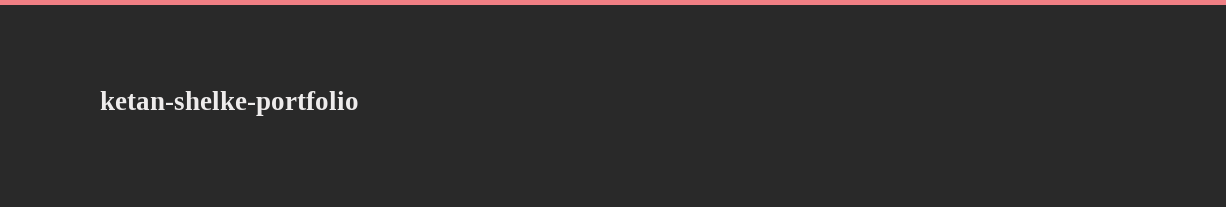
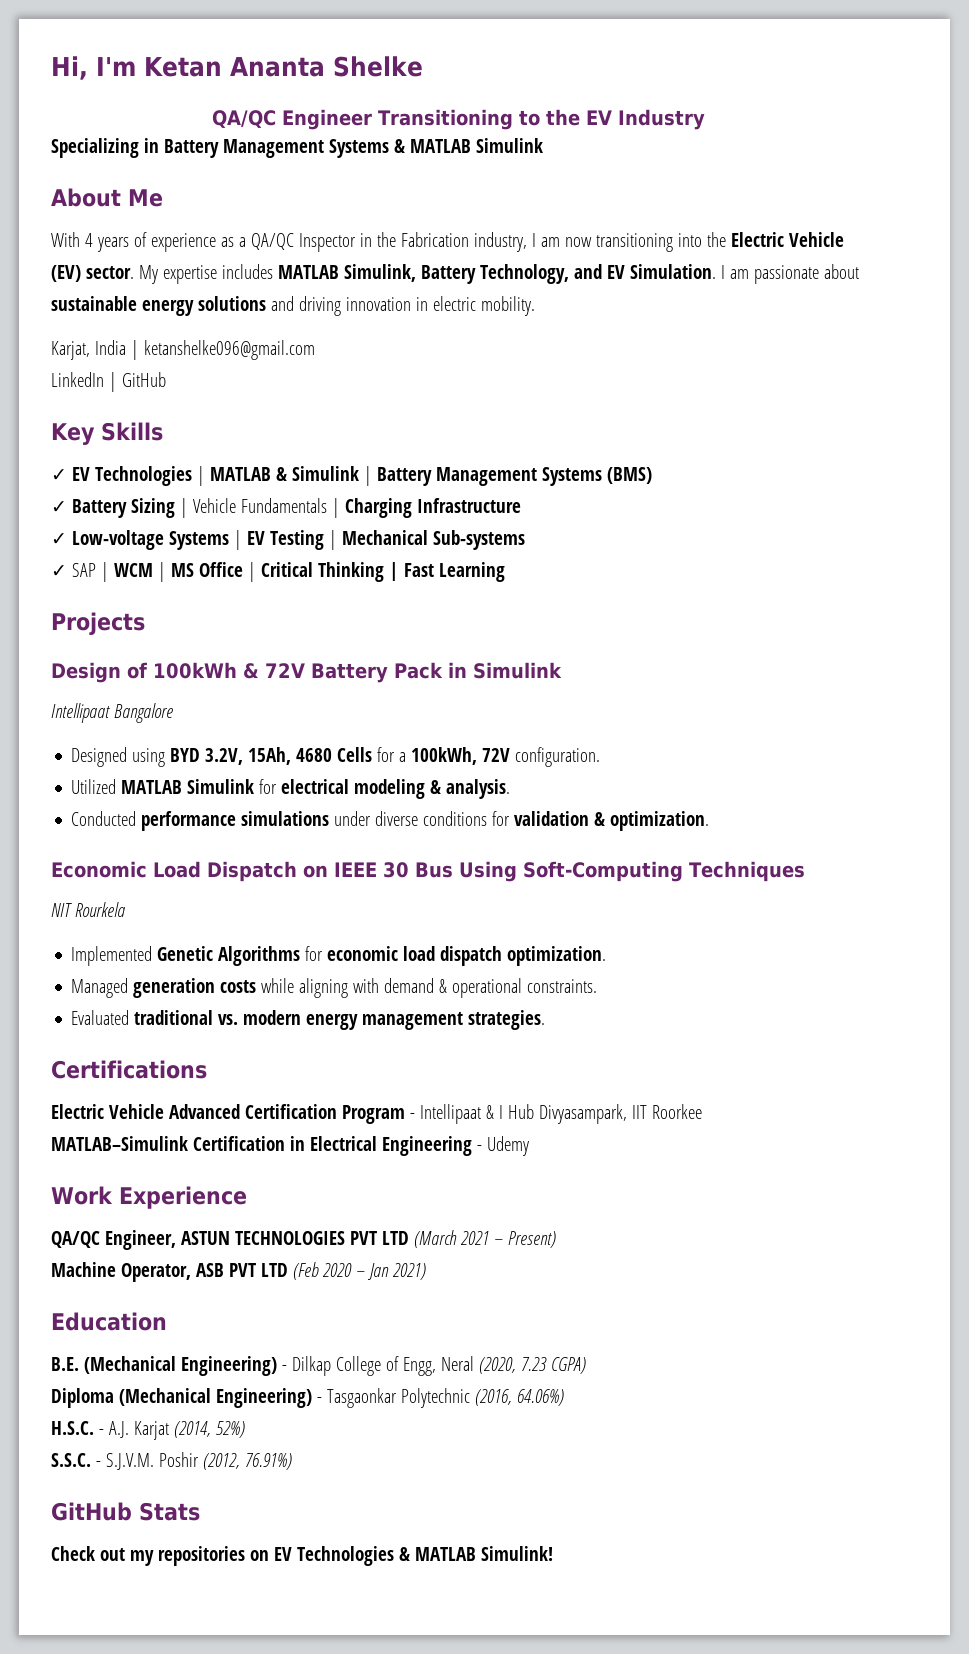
[100,91,359,116] ketan-shelke-portfolio -> [51,56,423,80] [212,109,705,130] [51,138,543,158] [51,188,163,207] [51,232,844,252] [51,264,859,284] [51,296,535,316] [51,340,315,360] [51,372,166,392] [51,422,163,445] [51,466,652,486] [51,498,521,518] [51,530,525,550] [51,562,505,582] [51,612,145,635] [51,662,562,683] [51,703,173,723] [71,747,601,767] [71,779,511,799] [71,811,710,831] [51,861,805,882] [51,902,125,917] [71,946,607,966] [71,978,598,998] [71,1010,546,1030] [51,1060,207,1079] [51,1104,702,1124] [51,1136,529,1156] [51,1186,247,1209] [51,1230,556,1250] [51,1262,426,1282] [51,1312,167,1331] [51,1356,586,1376] [51,1388,564,1408] [51,1421,245,1440] [51,1452,292,1470] [51,1502,200,1521] [51,1546,553,1566] Hi, I'm Ketan Ananta Shelke // QA/QC Engineer Transitioning to the EV Industry // Specializing in Battery Management Systems & MATLAB Simulink // About Me // With 4 years of experience as a QA/QC Inspector in the Fabrication industry, I am now transitioning into the Electric Vehicle (EV) sector. My expertise includes MATLAB Simulink, Battery Technology, and EV Simulation. I am passionate about sustainable energy solutions and driving innovation in electric mobility. // Karjat, India | ketanshelke096@gmail.com // LinkedIn | GitHub // Key Skills // ✓ EV Technologies | MATLAB & Simulink | Battery Management Systems (BMS) // ✓ Battery Sizing | Vehicle Fundamentals | Charging Infrastructure // ✓ Low-voltage Systems | EV Testing | Mechanical Sub-systems // ✓ SAP | WCM | MS Office | Critical Thinking | Fast Learning // Projects // Design of 100kWh & 72V Battery Pack in Simulink // Intellipaat Bangalore // Designed using BYD 3.2V, 15Ah, 4680 Cells for a 100kWh, 72V configuration. // Utilized MATLAB Simulink for electrical modeling & analysis. // Conducted performance simulations under diverse conditions for validation & optimization. // Economic Load Dispatch on IEEE 30 Bus Using Soft-Computing Techniques // NIT Rourkela // Implemented Genetic Algorithms for economic load dispatch optimization. // Managed generation costs while aligning with demand & operational constraints. // Evaluated traditional vs. modern energy management strategies. // Certifications // Electric Vehicle Advanced Certification Program - Intellipaat & I Hub Divyasampark, IIT Roorkee // MATLAB–Simulink Certification in Electrical Engineering - Udemy // Work Experience // QA/QC Engineer, ASTUN TECHNOLOGIES PVT LTD (March 2021 – Present) // Machine Operator, ASB PVT LTD (Feb 2020 – Jan 2021) // Education // B.E. (Mechanical Engineering) - Dilkap College of Engg, Neral (2020, 7.23 CGPA) // Diploma (Mechanical Engineering) - Tasgaonkar Polytechnic (2016, 64.06%) // H.S.C. - A.J. Karjat (2014, 52%) // S.S.C. - S.J.V.M. Poshir (2012, 76.91%) // GitHub Stats // Check out my repositories on EV Technologies & MATLAB Simulink!

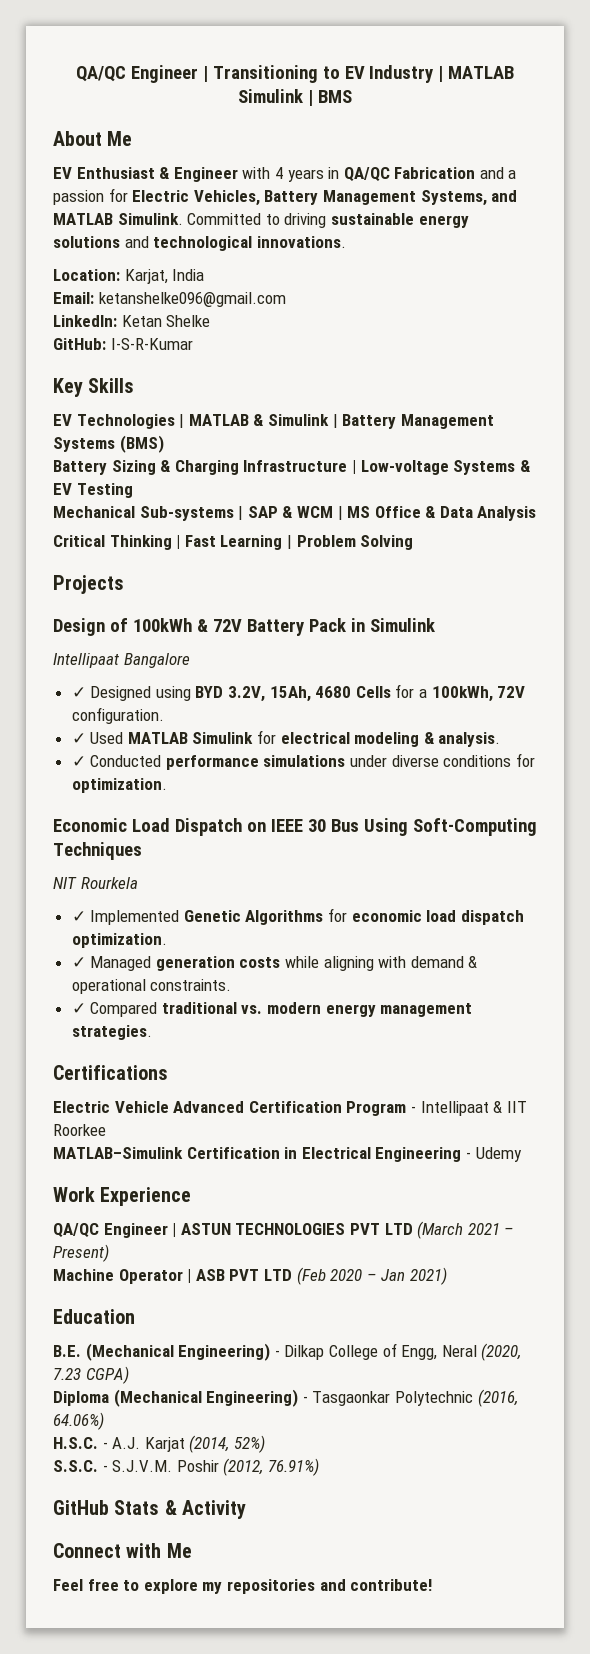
[51,56,423,80] [212,109,373,130] Hi, I'm Ketan Ananta Shelke // QA/QC Engineer -> [75,65,208,83] QA/QC Engineer |
[545,109,580,126] the -> (340, 72) none
[51,138,543,158] // Specializing in Battery Management Systems & MATLAB Simulink -> [438,66,515,82] [238,89,352,106] | MATLAB Simulink | BMS
[51,232,844,252] [51,264,859,284] [51,296,535,316] With 4 years of experience as a QA/QC Inspector in the Fabrication industry, I am now transitioning into the Electric Vehicle (EV) sector. My expertise includes MATLAB Simulink, Battery Technology, and EV Simulation. I am passionate about sustainable energy solutions and driving innovation in electric mobility. // -> [53,167,517,182] [53,188,518,206] [53,213,469,228] [53,236,346,251] [53,269,120,281] EV Enthusiast & Engineer with 4 years in QA/QC Fabrication and a passion for Electric Vehicles, Battery Management Systems, and MATLAB Simulink. Committed to driving sustainable energy solutions and technological innovations. // Location:
[130,340,139,360] | -> [53,292,94,304] // Email:
[51,372,166,392] LinkedIn | GitHub -> [53,315,211,327] [53,338,193,350] LinkedIn: Ketan Shelke // GitHub: I-S-R-Kumar
[51,469,67,481] ✓ -> (135, 385) none
[51,501,67,513] ✓ -> (164, 444) none
[179,498,340,518] | Vehicle Fundamentals | -> [160,460,171,472] &
[51,533,67,545] // ✓ -> [351,460,356,474] |
[233,530,242,550] | -> [519,460,530,472] &
[328,530,337,550] | -> (133, 490) //
[51,562,109,582] // ✓ SAP | -> [238,506,293,520] | SAP &
[247,562,256,582] | -> [425,506,537,521] & Data Analysis //
(505, 572) none -> [286,535,414,550] | Problem Solving
(173, 713) none -> [71,687,86,698] ✓
[71,779,117,794] Utilized -> [71,732,124,744] ✓ Used
(511, 789) none -> [71,756,86,767] ✓
[514,811,606,826] validation & -> (535, 760) none
(125, 909) none -> [71,911,86,922] ✓
(607, 956) none -> [71,957,86,968] ✓
[71,1010,130,1025] Evaluated -> [71,1002,158,1017] ✓ Compared
[498,1104,627,1124] I Hub Divyasampark, -> (503, 1107) none
[104,1230,176,1250] Engineer, -> [103,1223,177,1238] Engineer |
[120,1263,191,1282] Operator, -> [118,1269,192,1284] Operator |
[51,1546,553,1566] // Check out my repositories on EV Technologies & MATLAB Simulink! -> [164,1500,247,1519] [53,1543,192,1558] [53,1579,433,1594] & Activity // Connect with Me // Feel free to explore my repositories and contribute!

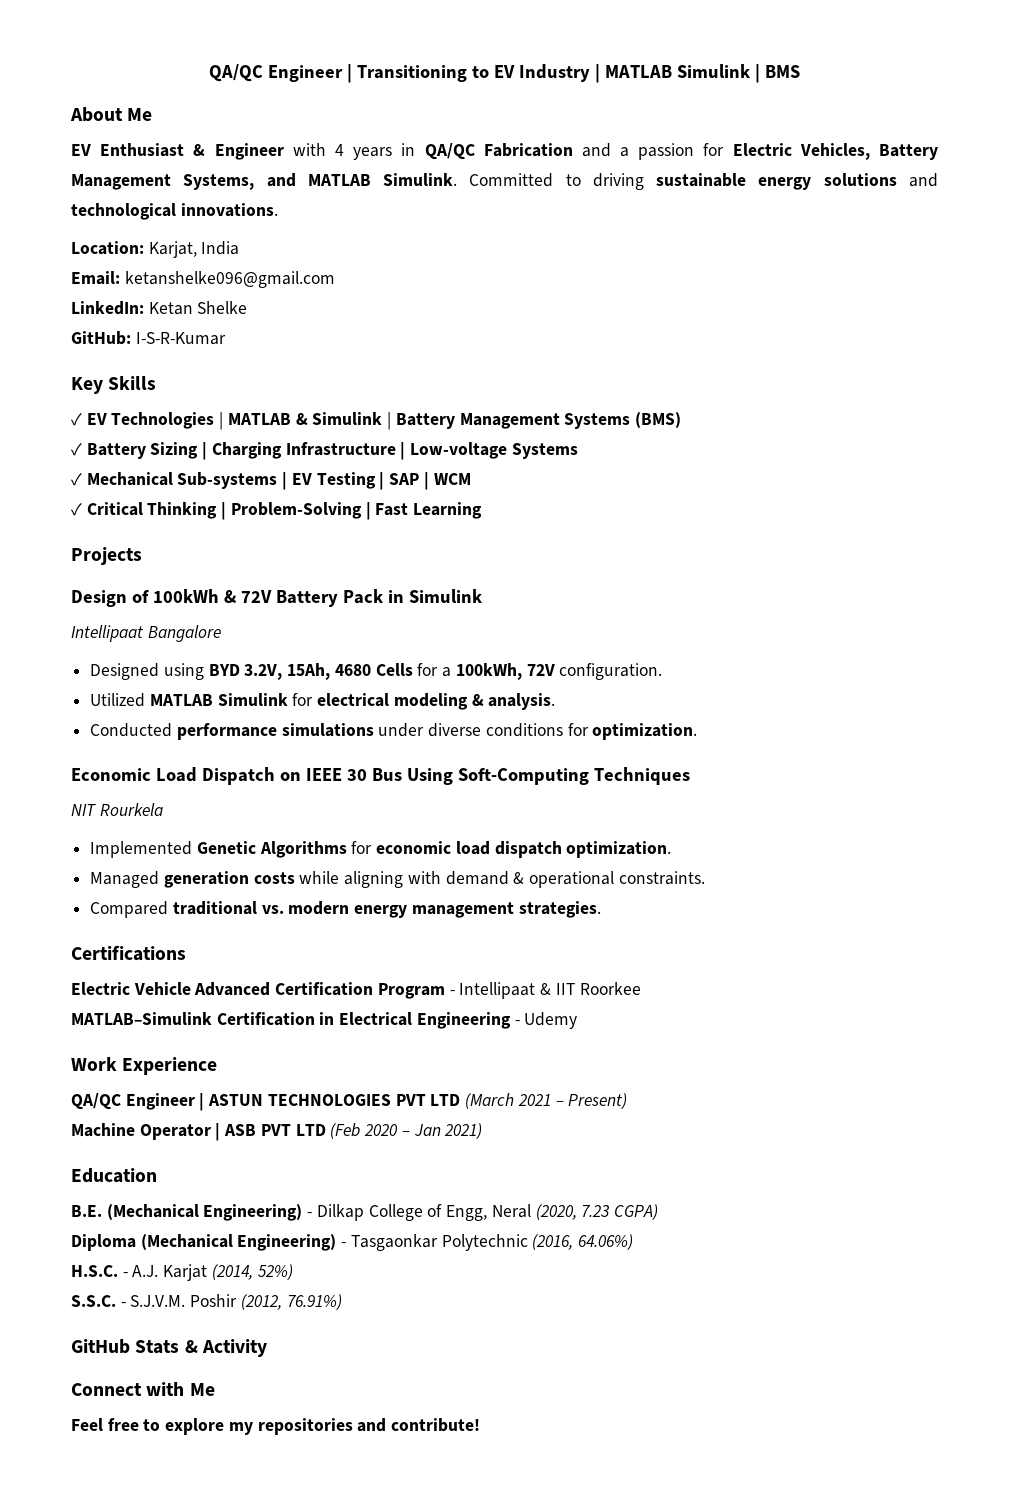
(135, 385) none -> [71,413,82,426] ✓
(164, 444) none -> [71,443,82,456] ✓
[160,460,171,472] & -> [202,442,208,460] |
[519,460,530,472] [53,483,133,498] [53,506,537,521] & EV Testing // Mechanical Sub-systems | SAP & WCM | MS Office & Data Analysis // -> [71,472,471,490] [71,503,82,516] // ✓ Mechanical Sub-systems | EV Testing | SAP | WCM // ✓
(181, 542) none -> [230,502,371,520] Problem-Solving |
[286,535,414,550] | Problem Solving -> (483, 510) none
[71,687,86,698] ✓ -> (221, 633) none
[71,732,124,744] ✓ Used -> [90,693,146,707] Utilized
[71,756,86,767] ✓ -> (556, 701) none
[71,911,86,922] ✓ -> (163, 809) none
[71,957,86,968] ✓ -> (672, 849) none
[71,1003,86,1014] ✓ -> (705, 878) none

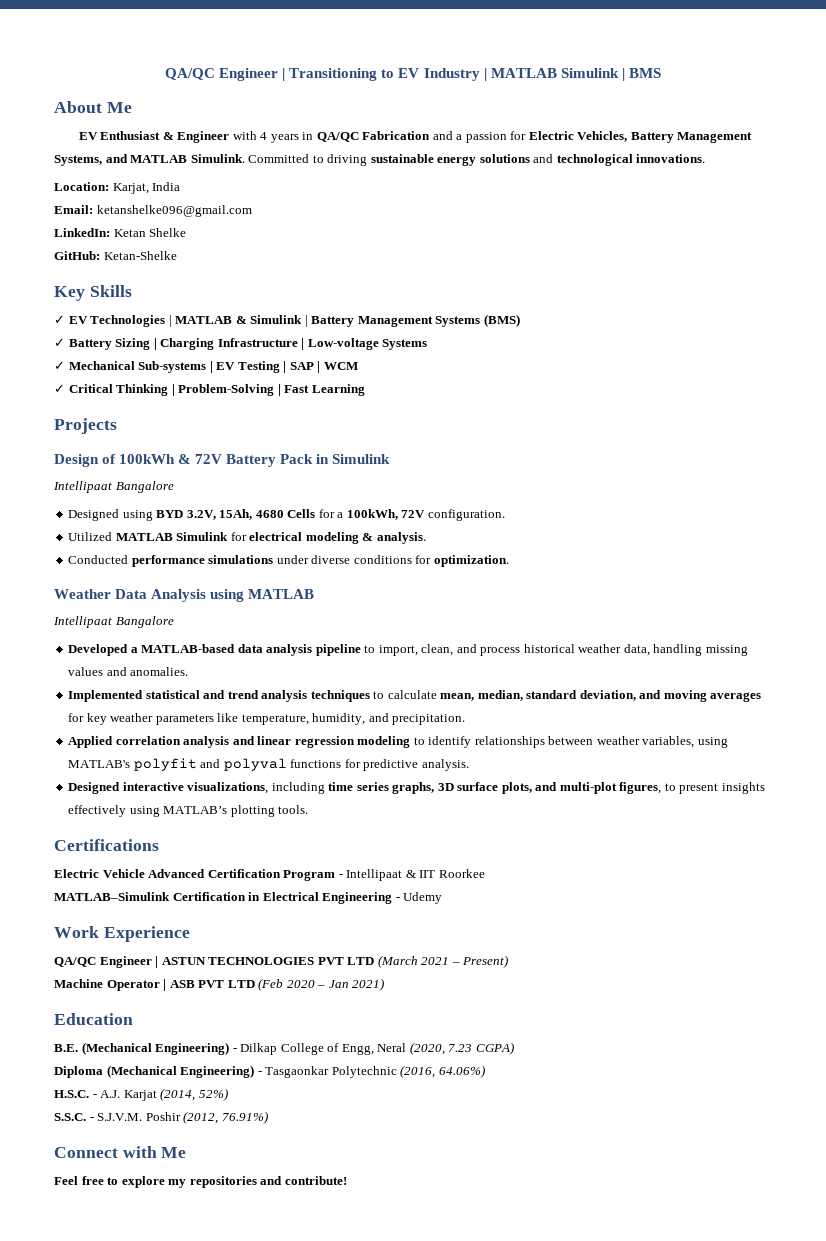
[135,332,226,345] I-S-R-Kumar -> [103,251,177,260] Ketan-Shelke
[71,767,690,785] [71,803,163,816] [90,841,672,858] [90,871,705,888] [90,901,601,918] Economic Load Dispatch on IEEE 30 Bus Using Soft-Computing Techniques // NIT Rourkela // Implemented Genetic Algorithms for economic load dispatch optimization. // Managed generation costs while aligning with demand & operational constraints. // Compared traditional vs. modern energy management strategies. -> [54,589,315,602] [53,616,174,628] [68,644,748,656] [68,667,189,676] [68,690,762,702] [68,713,466,725] [68,736,728,748] [68,758,469,771] [68,782,765,794] [68,805,309,817] Weather Data Analysis using MATLAB // Intellipaat Bangalore // Developed a MATLAB-based data analysis pipeline to import, clean, and process historical weather data, handling missing values and anomalies. // Implemented statistical and trend analysis techniques to calculate mean, median, standard deviation, and moving averages for key weather parameters like temperature, humidity, and precipitation. // Applied correlation analysis and linear regression modeling to identify relationships between weather variables, using MATLAB's polyfit and polyval functions for predictive analysis. // Designed interactive visualizations, including time series graphs, 3D surface plots, and multi-plot figures, to present insights effectively using MATLAB’s plotting tools.
[71,1339,267,1357] // GitHub Stats & Activity -> (268, 1117) none

